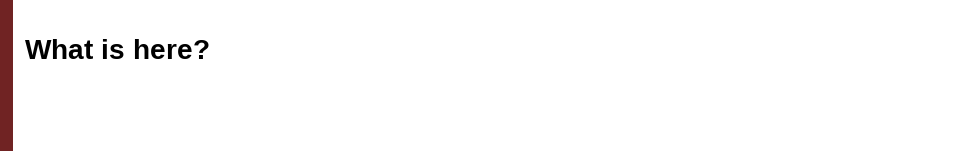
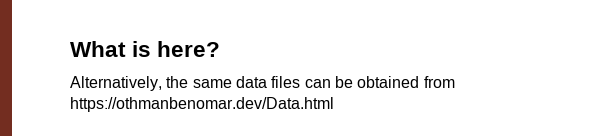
(210, 49) none -> [70,76,455,91] [70,97,334,112] // Alternatively, the same data files can be obtained from https://othmanbenomar.dev/Data.html

